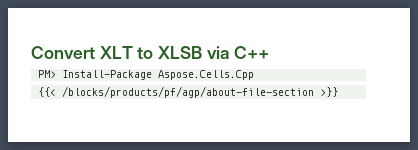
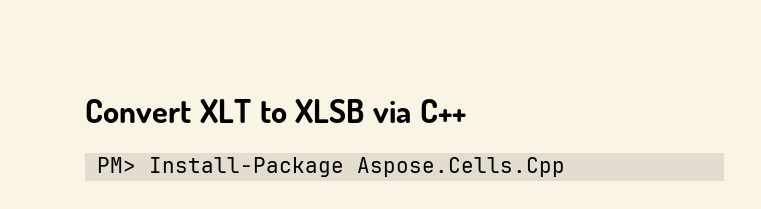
[37,86,338,98] // {{< /blocks/products/pf/agp/about-file-section >}} -> (566, 167) none

